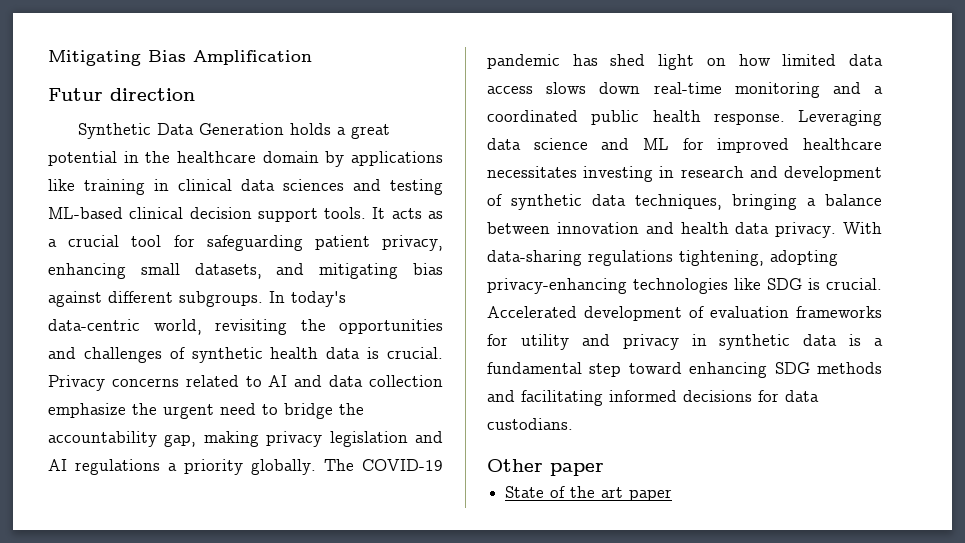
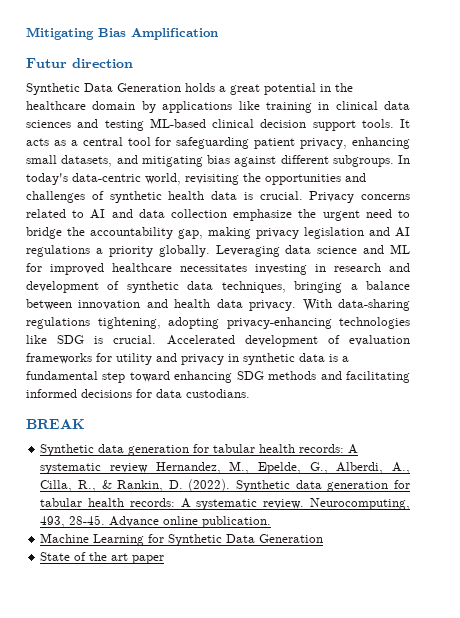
[68,235,120,247] crucial -> [82,137,123,146] central
[324,459,443,471] [487,54,883,70] [487,82,883,98] [487,110,785,125] The COVID-19 pandemic has shed light on how limited data access slows down real-time monitoring and a coordinated public health response. -> (210, 251) none
[487,459,604,476] Other paper -> [26,419,85,429] [40,444,359,456] [40,461,410,474] [40,479,410,492] [40,498,410,510] [40,515,272,528] [40,533,324,546] BREAK // Synthetic data generation for tabular health records: A systematic review Hernandez, M., Epelde, G., Alberdi, A., Cilla, R., & Rankin, D. (2022). Synthetic data generation for tabular health records: A systematic review. Neurocomputing, 493, 28-45. Advance online publication. // Machine Learning for Synthetic Data Generation

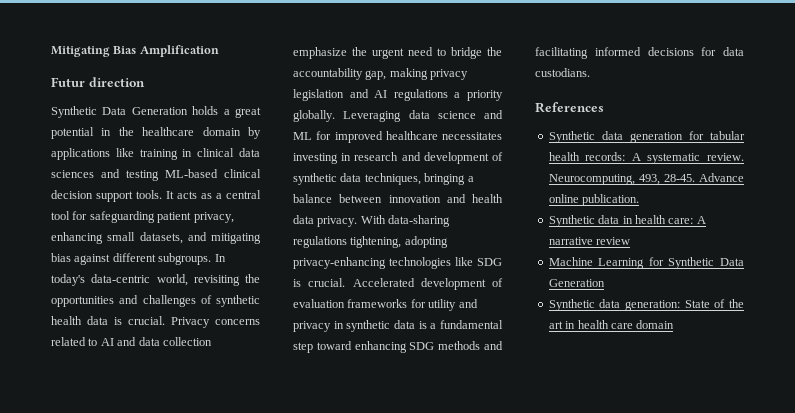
[26,419,85,429] [40,444,359,456] [40,461,410,474] [40,479,410,492] [40,498,258,510] BREAK // Synthetic data generation for tabular health records: A systematic review Hernandez, M., Epelde, G., Alberdi, A., Cilla, R., & Rankin, D. (2022). Synthetic data generation for tabular health records: A systematic -> [535,102,604,113] [548,131,745,143] [548,152,701,164] References // Synthetic data generation for tabular health records: A systematic
(272, 522) none -> [548,215,706,227] [548,237,631,245] // Synthetic data in health care: A narrative review
(324, 538) none -> [548,299,681,311] Synthetic data generation:
[132,555,165,564] paper -> [565,320,675,329] in health care domain

